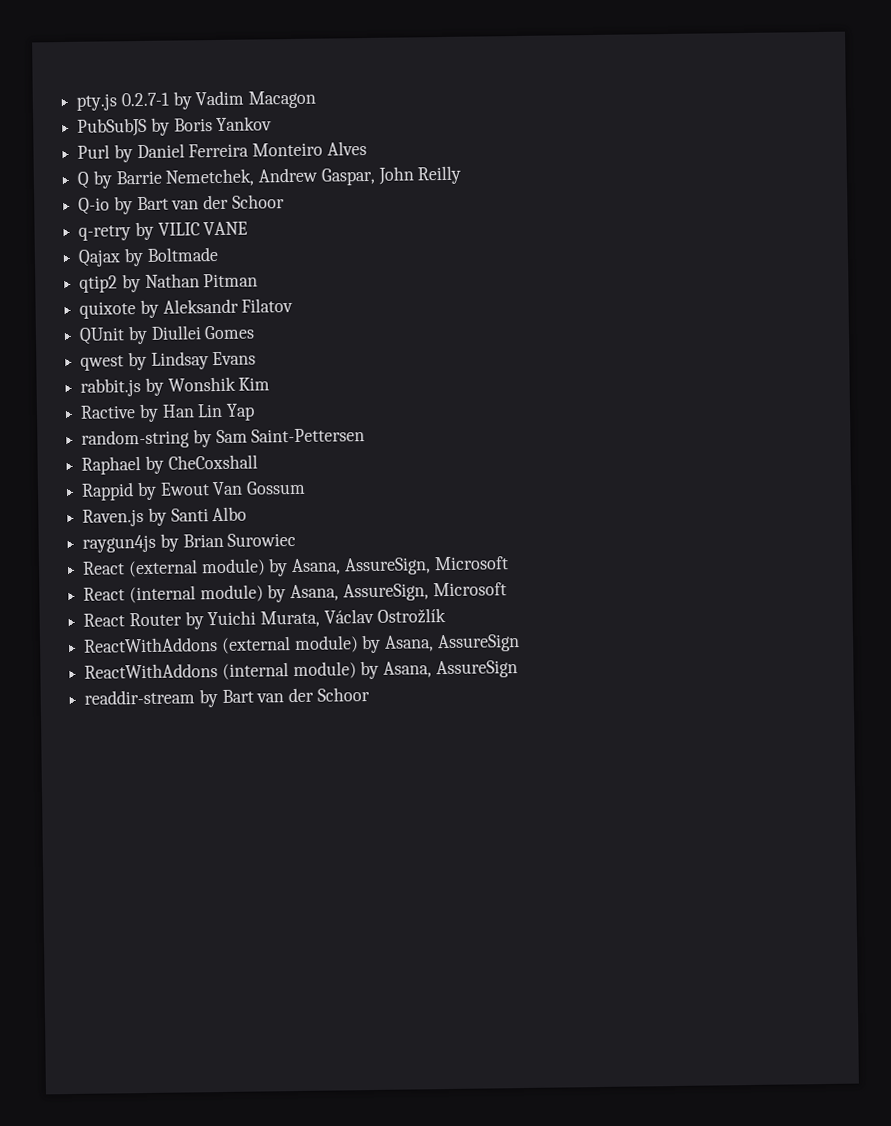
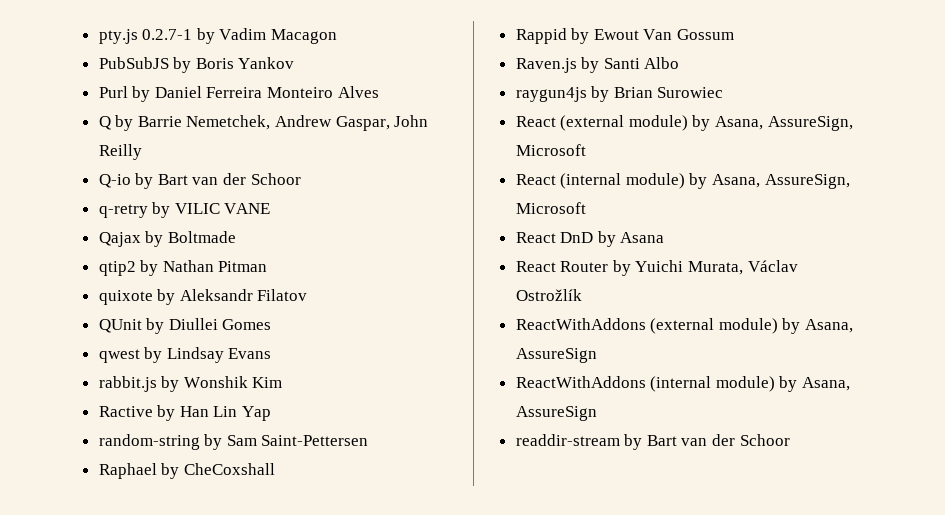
(507, 589) none -> [515,231,665,247] // React DnD by Asana

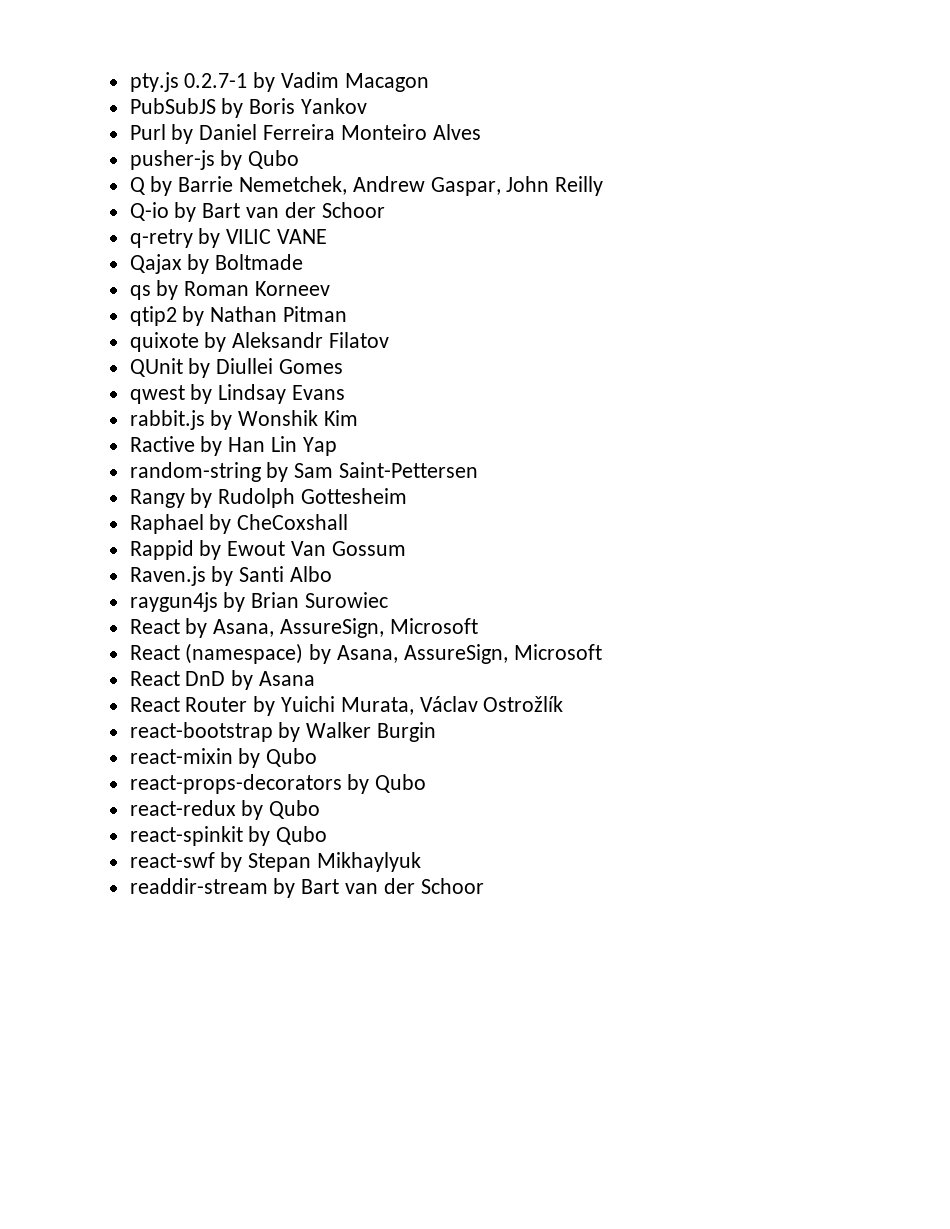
(379, 92) none -> [129,150,300,170] // pusher-js by Qubo
(236, 237) none -> [129,280,331,300] // qs by Roman Korneev
(369, 440) none -> [129,488,408,508] // Rangy by Rudolph Gottesheim
[560,115,853,131] [515,144,586,156] [515,173,685,189] (external module) by Asana, AssureSign, Microsoft // React (internal module) -> [185,618,478,638] [129,643,304,664] by Asana, AssureSign, Microsoft // React (namespace)
[515,318,854,334] [515,348,597,363] [515,376,851,392] [515,406,597,421] ReactWithAddons (external module) by Asana, AssureSign // ReactWithAddons (internal module) by Asana, AssureSign -> [129,722,437,742] [129,748,318,768] [129,774,427,794] [129,800,321,820] [129,826,328,846] [129,852,422,872] react-bootstrap by Walker Burgin // react-mixin by Qubo // react-props-decorators by Qubo // react-redux by Qubo // react-spinkit by Qubo // react-swf by Stepan Mikhaylyuk

